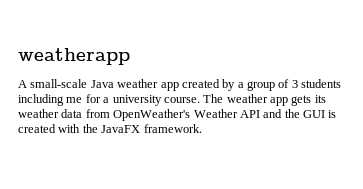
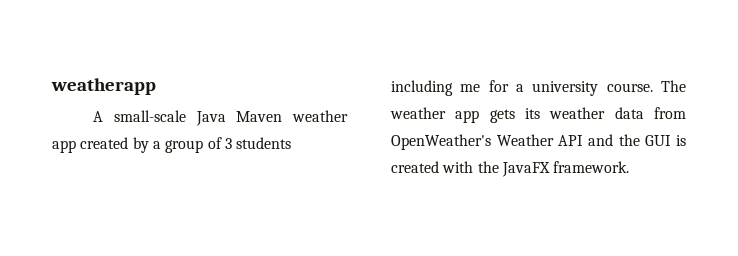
(114, 84) none -> [236,111,283,122] Maven

